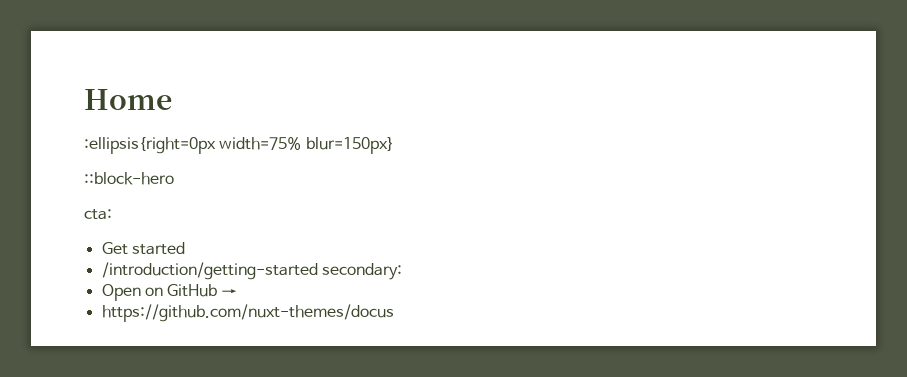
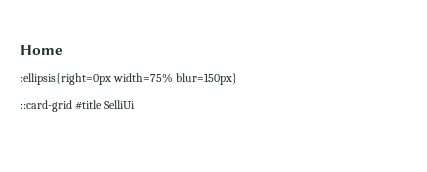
[84,172,174,185] [84,209,112,220] [101,242,185,255] [101,262,402,280] [101,284,237,301] [101,304,394,322] ::block-hero // cta: // Get started // /introduction/getting-started secondary: // Open on GitHub → // https://github.com/nuxt-themes/docus -> [20,100,136,112] ::card-grid #title SelliUi

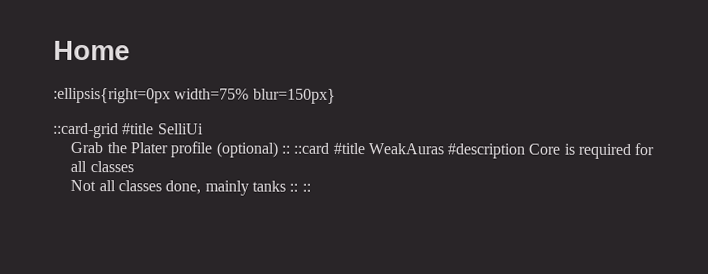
(136, 104) none -> [70,141,655,160] [70,160,134,173] [70,179,311,196] // Grab the Plater profile (optional) :: ::card #title WeakAuras #description Core is required for all classes // Not all classes done, mainly tanks :: ::

